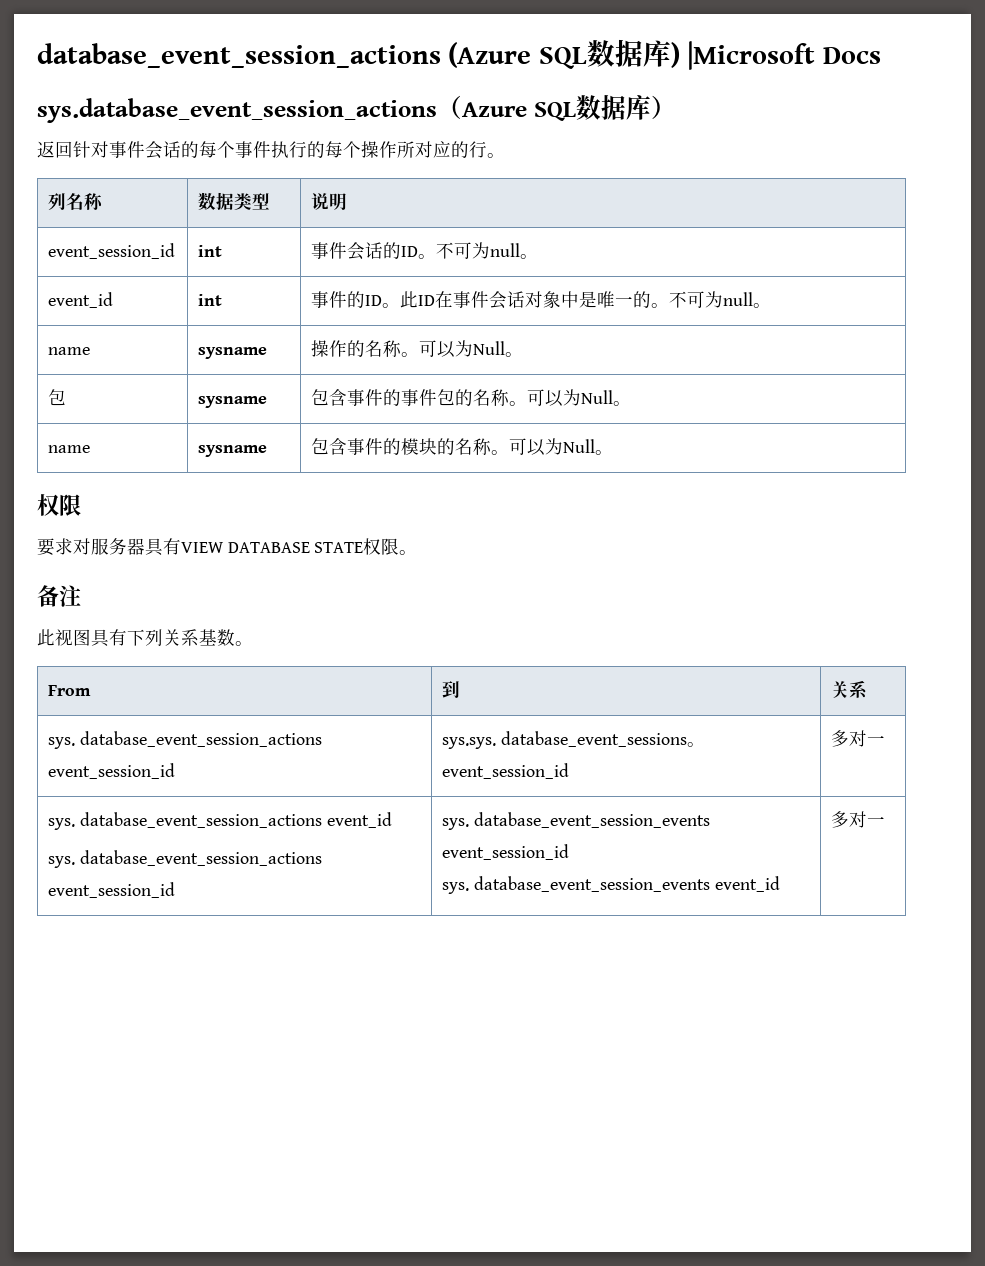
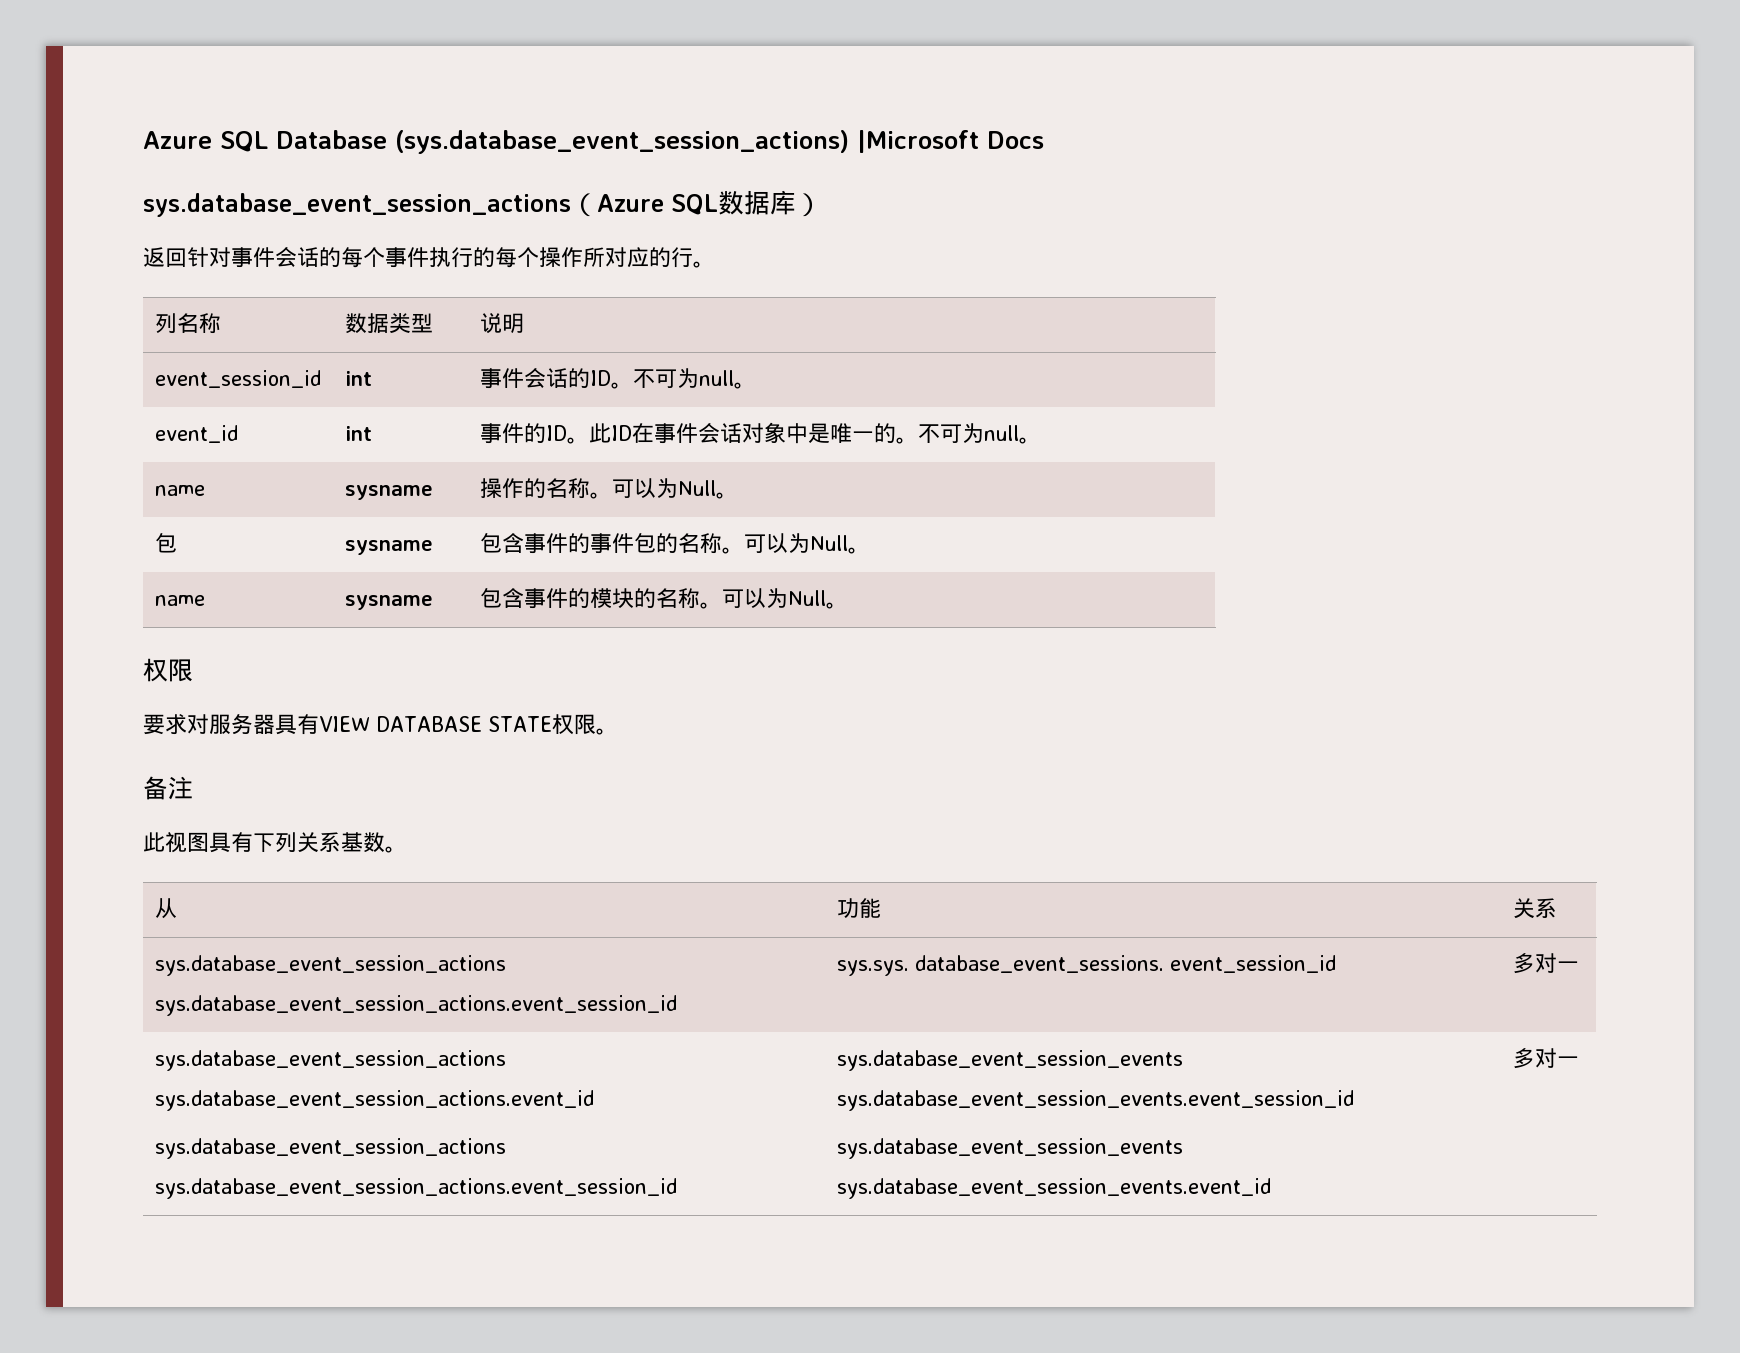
[37,39,680,69] database_event_session_actions (Azure SQL数据库) -> [143,130,849,154] Azure SQL Database (sys.database_event_session_actions)
[48,685,92,696] [442,681,461,698] From | 到 -> [154,898,177,919] [836,898,881,918] 从 | 功能
[48,731,322,749] [48,763,176,779] sys. database_event_session_actions event_session_id -> [154,955,506,976] [154,995,677,1016] sys.database_event_session_actions sys.database_event_session_actions.event_session_id
[500,731,705,747] database_event_sessions。 -> [914,955,1164,973] database_event_sessions.
[48,812,392,830] [48,850,322,868] [48,882,176,898] [442,812,710,830] [442,844,570,860] [442,876,780,894] sys. database_event_session_actions event_id // sys. database_event_session_actions event_session_id | sys. database_event_session_events event_session_id // sys. database_event_session_events event_id -> [154,1050,506,1071] [154,1090,594,1111] [154,1138,506,1159] [154,1178,677,1199] [836,1050,1183,1071] [836,1090,1354,1111] [836,1138,1183,1159] [836,1178,1271,1199] sys.database_event_session_actions sys.database_event_session_actions.event_id // sys.database_event_session_actions sys.database_event_session_actions.event_session_id | sys.database_event_session_events sys.database_event_session_events.event_session_id // sys.database_event_session_events sys.database_event_session_events.event_id

